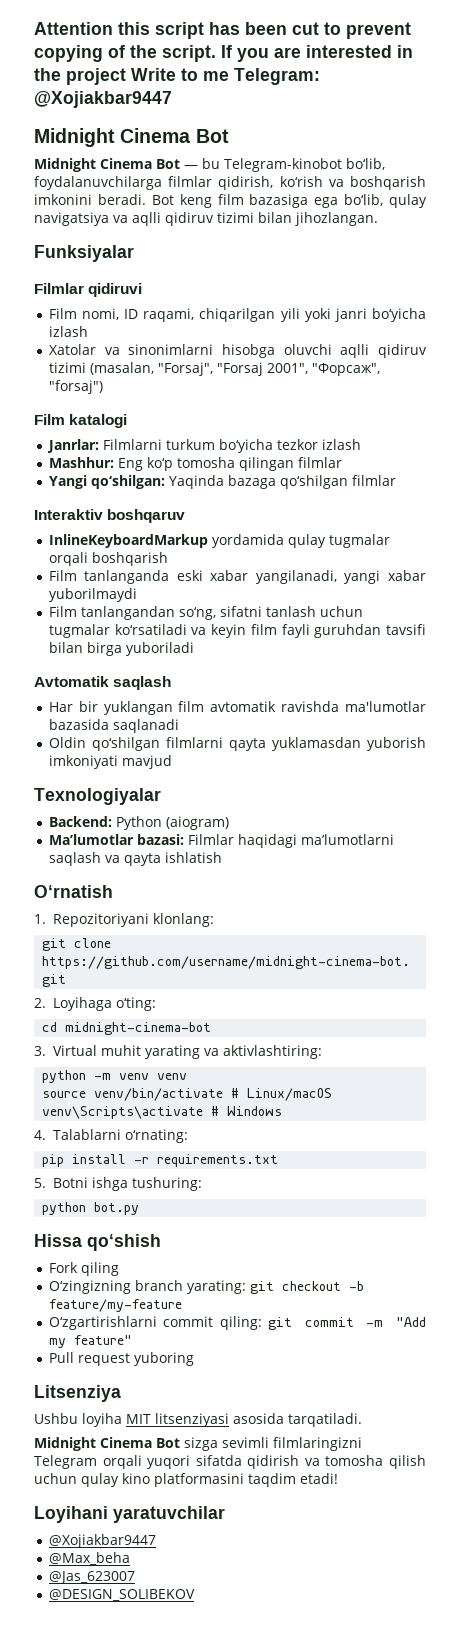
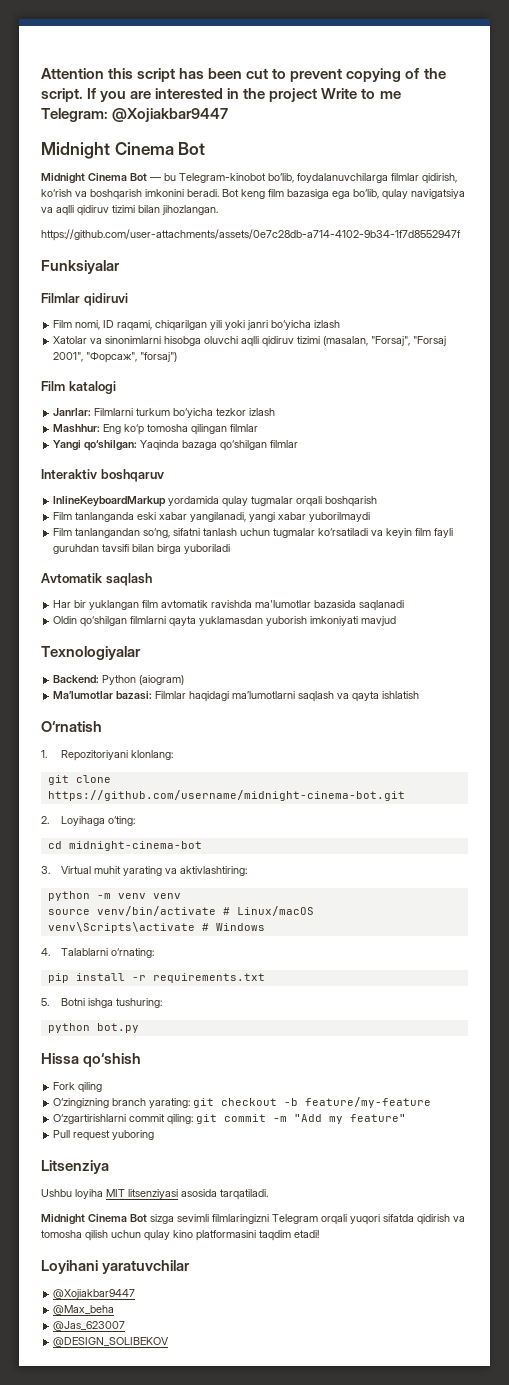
(378, 219) none -> [41,229,461,241] // https://github.com/user-attachments/assets/0e7c28db-a714-4102-9b34-1f7d8552947f

